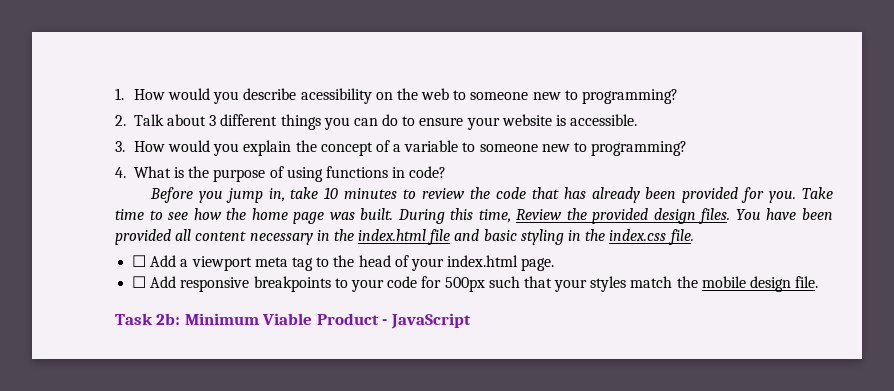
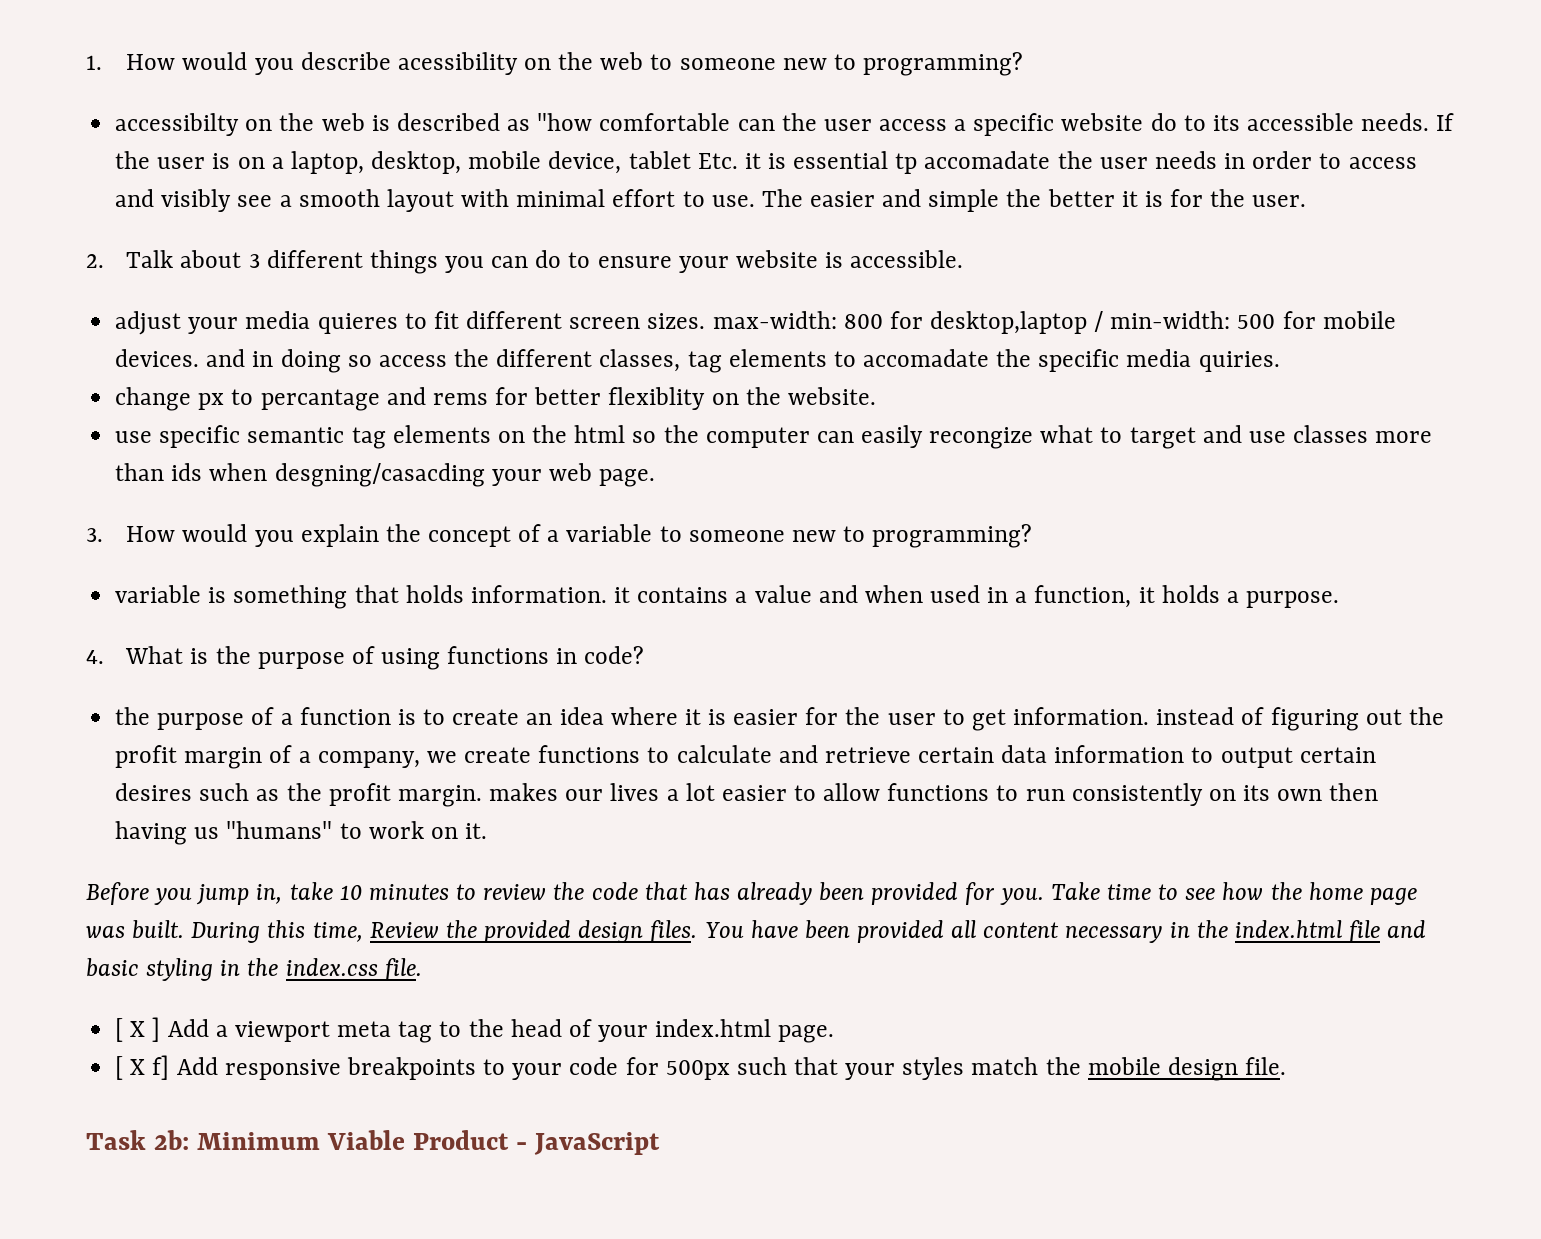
(678, 96) none -> [115,113,1455,136] [115,151,1417,174] [115,189,1307,212] // accessibilty on the web is described as "how comfortable can the user access a specific website do to its accessible needs. If the user is on a laptop, desktop, mobile device, tablet Etc. it is essential tp accomadate the user needs in order to access and visibly see a smooth layout with minimal effort to use. The easier and simple the better it is for the user.
(638, 120) none -> [115,311,1396,335] [115,349,1280,373] [115,387,876,411] [115,425,1433,449] [115,463,656,487] // adjust your media quieres to fit different screen sizes. max-width: 800 for desktop,laptop / min-width: 500 for mobile devices. and in doing so access the different classes, tag elements to accomadate the specific media quiries. // change px to percantage and rems for better flexiblity on the website. // use specific semantic tag elements on the html so the computer can easily recongize what to target and use classes more than ids when desgning/casacding your web page.
(688, 148) none -> [115,585,1340,609] // variable is something that holds information. it contains a value and when used in a function, it holds a purpose.
(447, 172) none -> [115,707,1444,731] [115,745,1376,769] [115,783,1379,807] [115,821,488,845] // the purpose of a function is to create an idea where it is easier for the user to get information. instead of figuring out the profit margin of a company, we create functions to calculate and retrieve certain data information to output certain desires such as the profit margin. makes our lives a lot easier to allow functions to run consistently on its own then having us "humans" to work on it.
[132,255,147,267] ☐ -> [115,1017,161,1042] [ X ]
[132,276,147,288] ☐ -> [115,1055,170,1080] [ X f]

